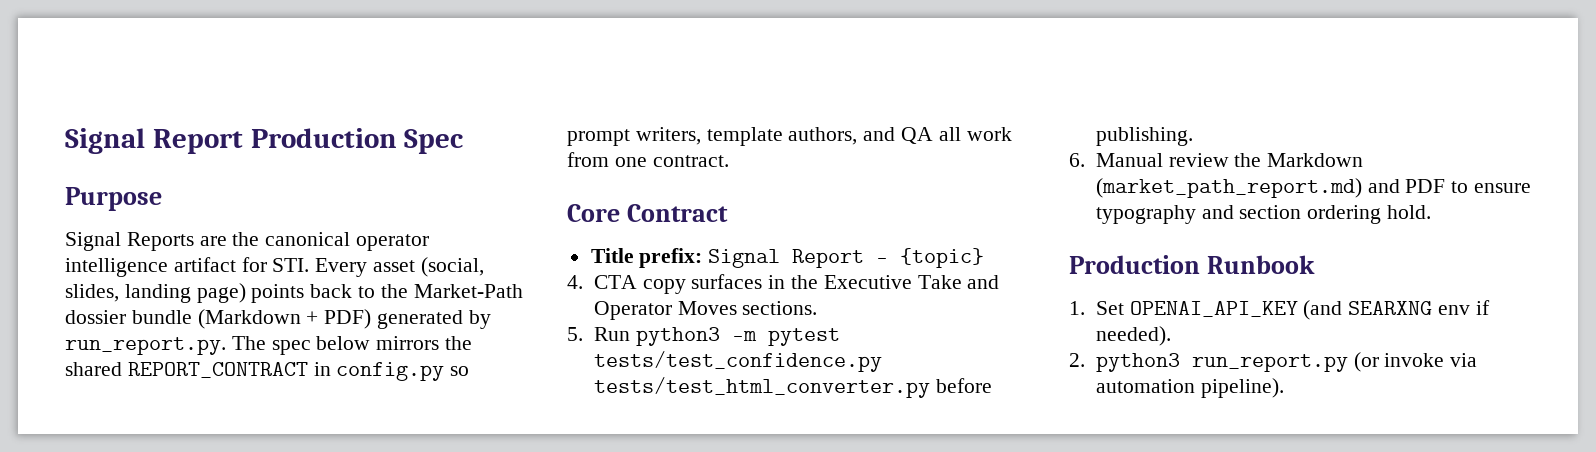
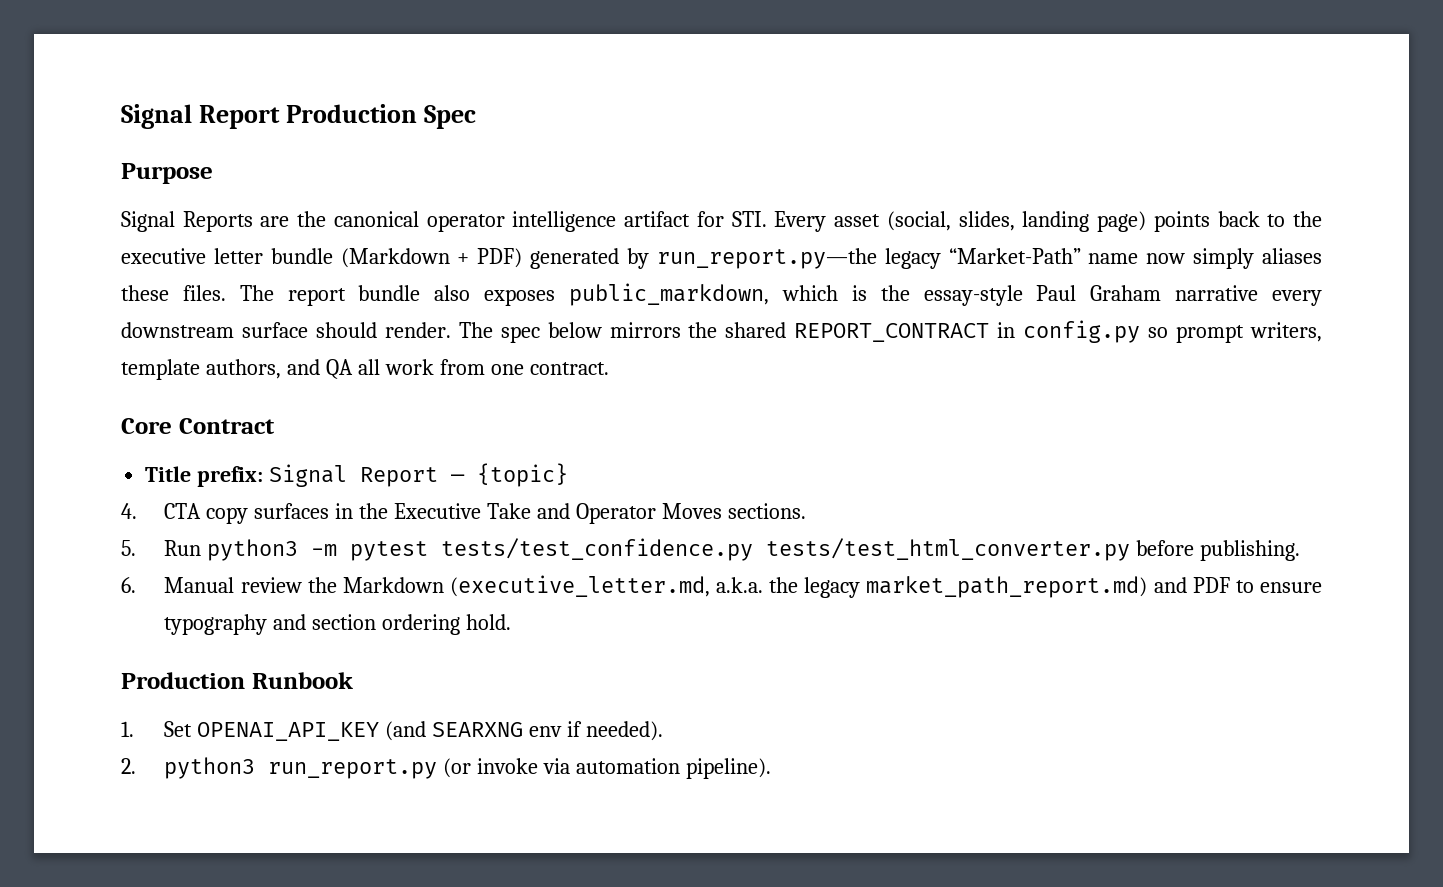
[413,284,523,298] [65,310,126,324] Market-Path dossier -> [121,248,263,264] executive letter
[65,337,226,355] run_report.py. -> [656,248,1322,269] [121,283,1323,306] [121,322,451,338] run_report.py—the legacy “Market-Path” name now simply aliases these files. The report bundle also exposes public_markdown, which is the essay-style Paul Graham narrative every downstream surface should render.
[1095,178,1362,198] (market_path_report.md) -> [449,575,1148,598] (executive_letter.md, a.k.a. the legacy market_path_report.md)

